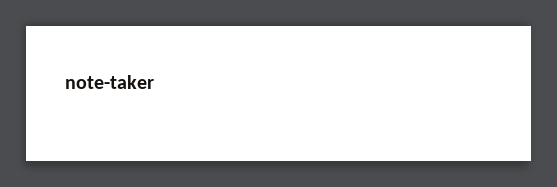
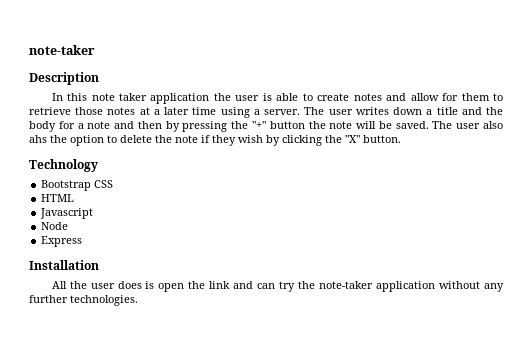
[65,75,154,89] note-taker -> [29,45,95,55] [29,72,99,85] [51,93,503,104] [29,107,504,118] [29,121,503,132] [29,135,401,146] [29,159,98,172] [41,180,114,191] [41,194,75,202] [40,208,94,219] [41,222,69,230] [41,236,83,247] [29,260,99,270] [51,281,504,292] [29,295,138,306] note-taker // Description // In this note taker application the user is able to create notes and allow for them to retrieve those notes at a later time using a server. The user writes down a title and the body for a note and then by pressing the "+" button the note will be saved. The user also ahs the option to delete the note if they wish by clicking the "X" button. // Technology // Bootstrap CSS // HTML // Javascript // Node // Express // Installation // All the user does is open the link and can try the note-taker application without any further technologies.

